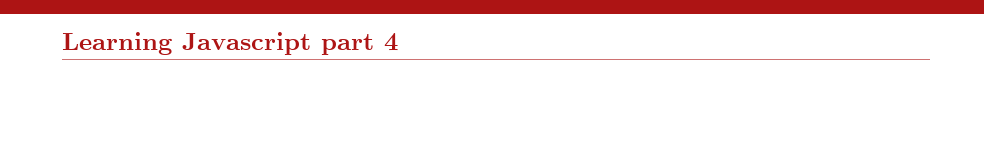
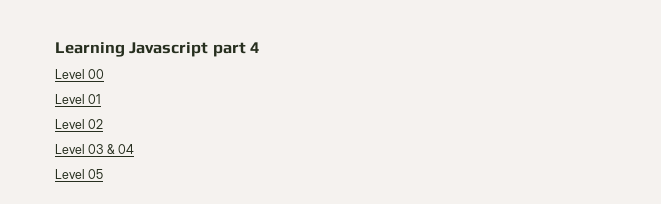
(398, 42) none -> [55,69,105,79] [55,94,102,104] [55,119,104,129] [55,144,135,154] [55,169,104,179] // Level 00 // Level 01 // Level 02 // Level 03 & 04 // Level 05

